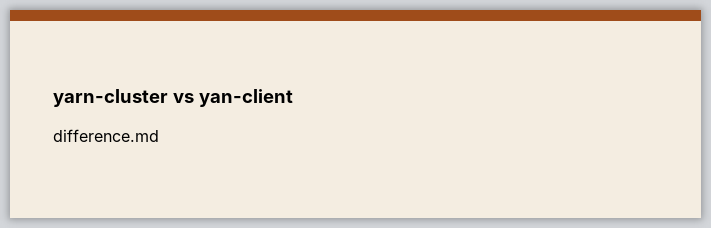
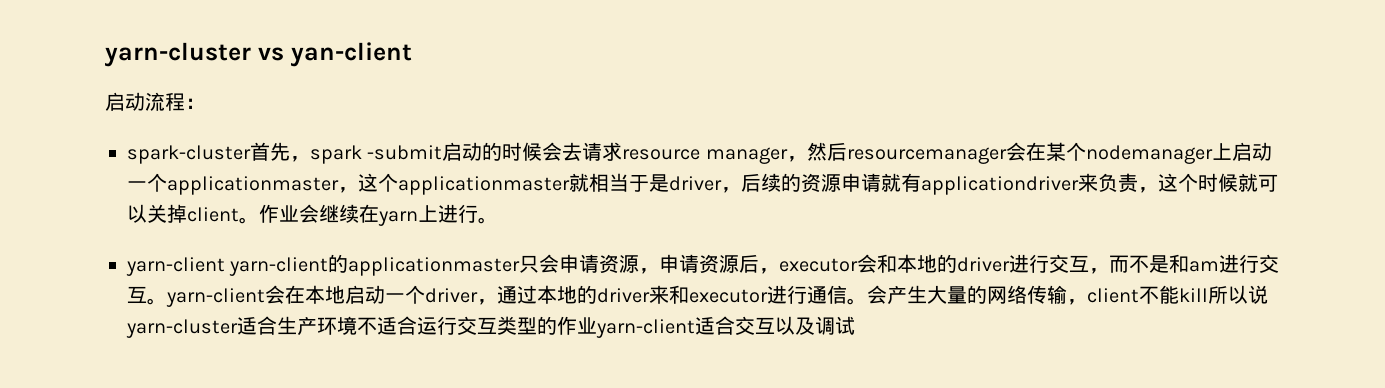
[53,129,159,142] difference.md -> [105,92,205,111] [127,142,1272,164] [127,173,1278,195] [127,204,498,226] [126,254,1280,276] [127,285,1268,307] [126,316,855,338] 启动流程： // spark-cluster首先，spark -submit启动的时候会去请求resource manager，然后resourcemanager会在某个nodemanager上启动一个applicationmaster，这个applicationmaster就相当于是driver，后续的资源申请就有applicationdriver来负责，这个时候就可以关掉client。作业会继续在yarn上进行。 // yarn-client yarn-client的applicationmaster只会申请资源，申请资源后，executor会和本地的driver进行交互，而不是和am进行交互。yarn-client会在本地启动一个driver，通过本地的driver来和executor进行通信。会产生大量的网络传输，client不能kill所以说yarn-cluster适合生产环境不适合运行交互类型的作业yarn-client适合交互以及调试

